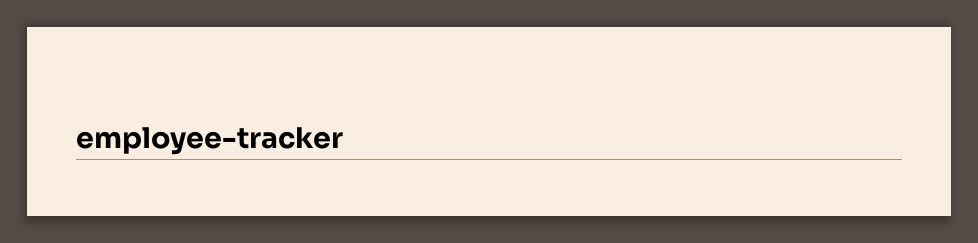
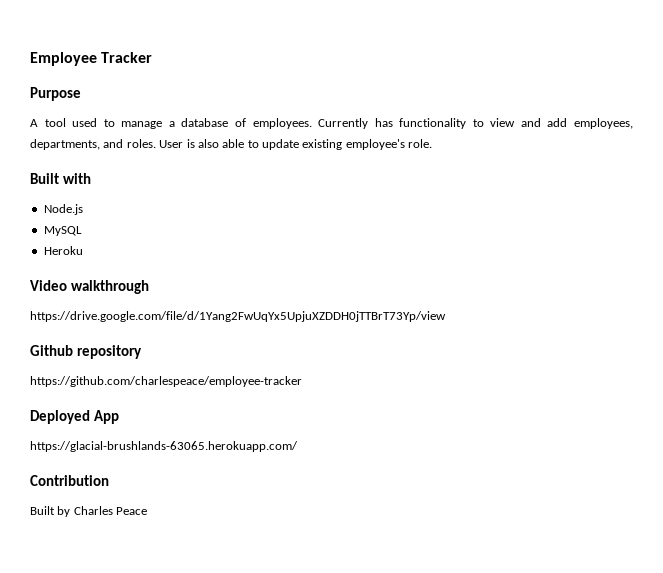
[76,127,343,155] employee-tracker -> [30,52,153,66] [30,87,81,101] [30,118,633,129] [30,139,433,150] [30,173,91,184] [43,204,83,215] [43,226,82,236] [43,246,83,255] [30,280,149,294] [30,311,446,322] [30,345,142,359] [30,376,302,387] [30,410,119,424] [30,441,298,452] [30,475,109,486] [30,506,148,517] Employee Tracker // Purpose // A tool used to manage a database of employees. Currently has functionality to view and add employees, departments, and roles. User is also able to update existing employee's role. // Built with // Node.js // MySQL // Heroku // Video walkthrough // https://drive.google.com/file/d/1Yang2FwUqYx5UpjuXZDDH0jTTBrT73Yp/view // Github repository // https://github.com/charlespeace/employee-tracker // Deployed App // https://glacial-brushlands-63065.herokuapp.com/ // Contribution // Built by Charles Peace

